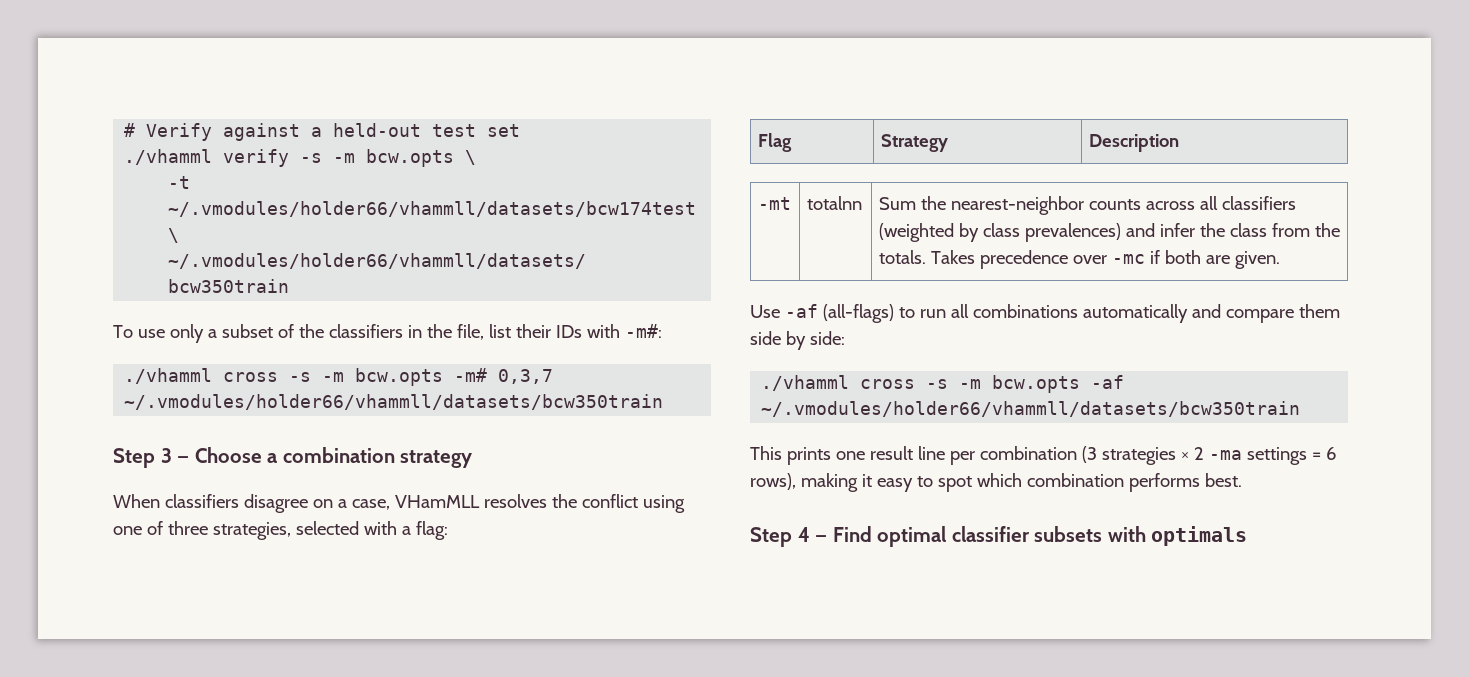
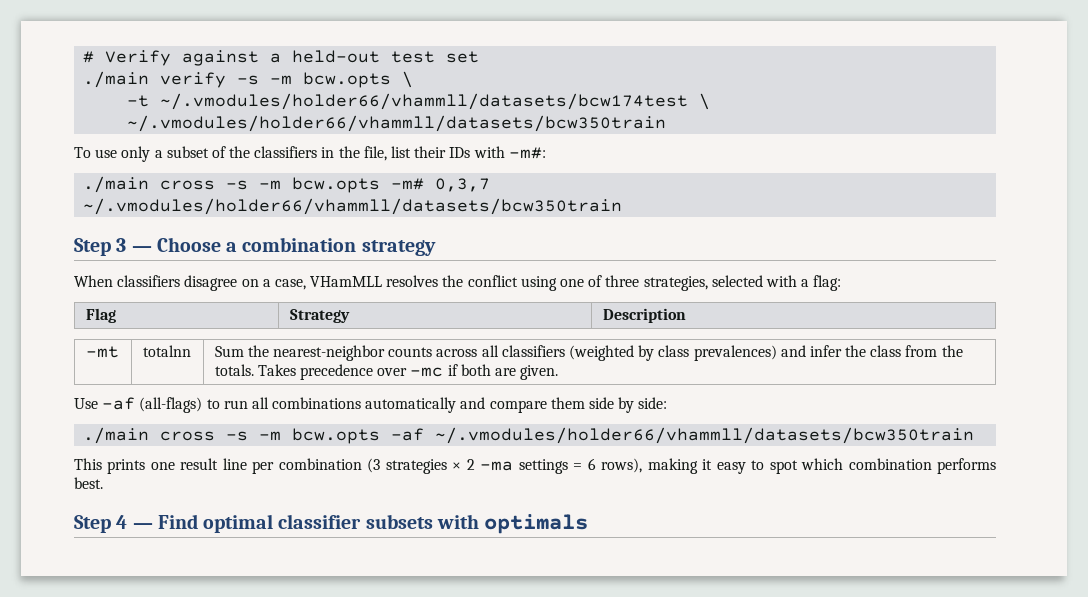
[124,149,213,165] ./vhamml -> [83,71,150,88] ./main
[124,368,213,384] ./vhamml -> [83,176,150,193] ./main
[761,375,850,391] ./vhamml -> [83,427,150,444] ./main

